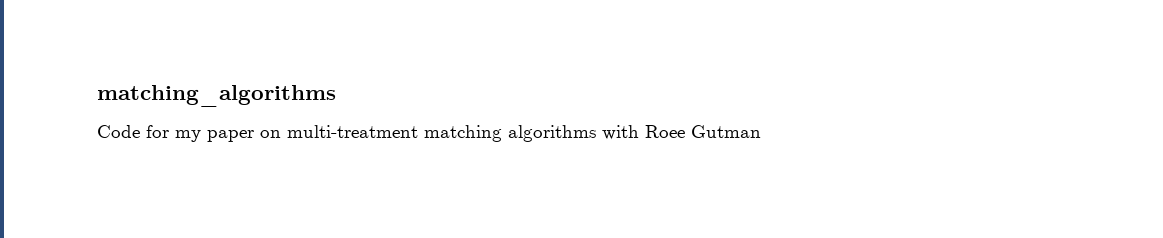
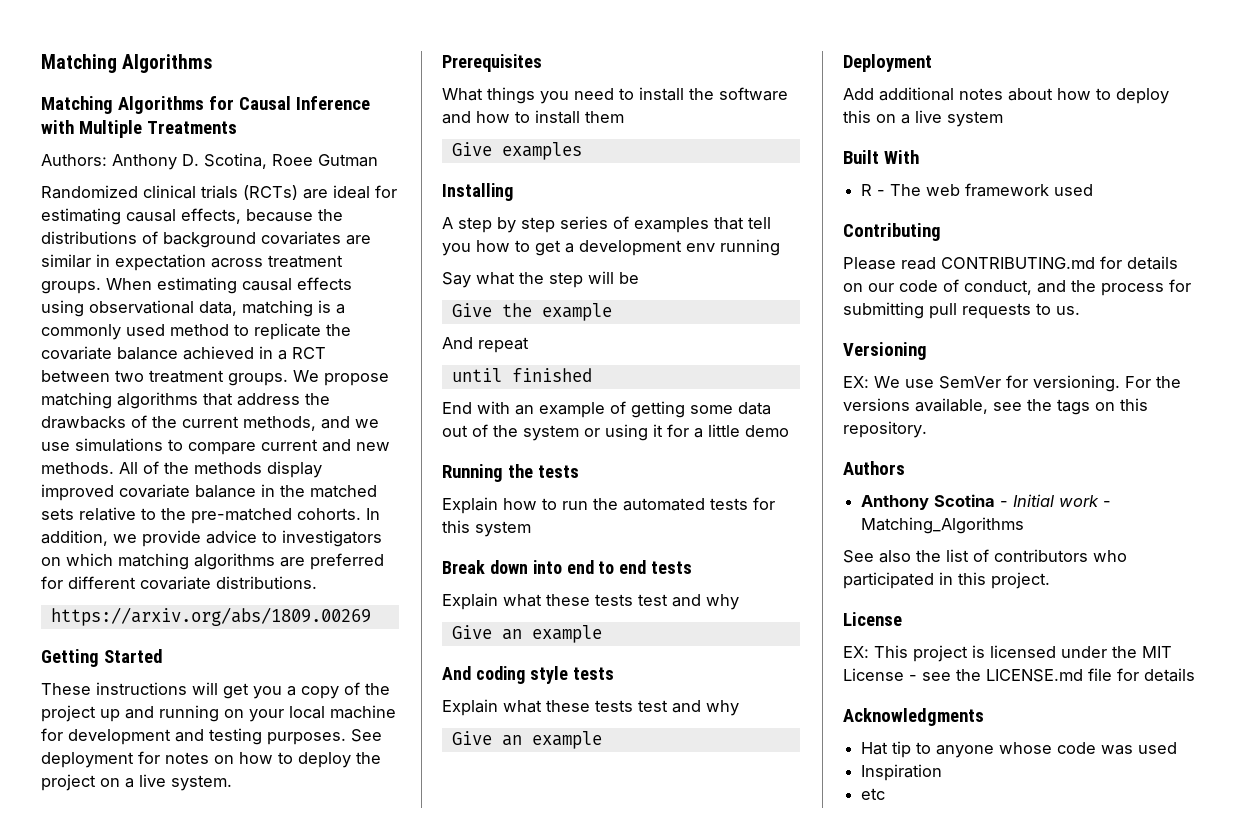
[97,85,336,107] [97,125,761,142] matching_algorithms // Code for my paper on multi-treatment matching algorithms with Roee Gutman -> [41,54,213,73] [41,96,370,114] [41,120,237,138] [41,153,378,170] [41,185,397,200] [41,208,343,225] [41,231,371,248] [41,254,343,271] [41,277,352,294] [41,300,345,317] [41,323,351,340] [41,346,326,360] [41,370,389,386] [41,392,330,409] [41,415,379,431] [41,438,390,455] [41,461,322,478] [41,484,377,501] [41,507,380,524] [41,530,382,547] [41,553,384,570] [41,576,317,590] [50,607,371,626] [41,649,163,667] [41,682,390,699] [41,705,396,722] [41,728,382,745] [41,751,381,768] [41,774,232,791] [442,54,542,72] [442,87,788,104] [442,110,624,124] [451,142,582,160] [442,183,513,201] [442,216,771,233] [442,239,780,256] [442,271,639,288] [451,303,612,321] [442,337,529,353] [451,368,592,382] [442,401,771,418] [442,424,789,441] [442,464,579,482] [442,497,775,514] [442,520,531,537] [442,560,693,574] [442,593,739,610] [451,625,602,643] [442,666,614,684] [442,699,739,716] [451,731,602,749] [843,54,932,72] [843,87,1169,104] [843,110,1003,127] [843,150,919,164] [861,183,1094,197] [843,223,941,241] [843,256,1178,270] [843,279,1191,296] [843,302,1080,319] [843,342,927,360] [843,375,1181,392] [843,398,1148,415] [843,421,927,438] [843,461,905,475] [861,494,1112,510] [861,517,1025,534] [843,549,1127,563] [843,572,1050,589] [843,612,902,626] [843,645,1172,662] [843,668,1195,682] [843,708,984,726] [861,741,1178,758] [861,764,943,781] [861,788,886,800] Matching Algorithms // Matching Algorithms for Causal Inference with Multiple Treatments // Authors: Anthony D. Scotina, Roee Gutman // Randomized clinical trials (RCTs) are ideal for estimating causal effects, because the distributions of background covariates are similar in expectation across treatment groups. When estimating causal effects using observational data, matching is a commonly used method to replicate the covariate balance achieved in a RCT between two treatment groups. We propose matching algorithms that address the drawbacks of the current methods, and we use simulations to compare current and new methods. All of the methods display improved covariate balance in the matched sets relative to the pre-matched cohorts. In addition, we provide advice to investigators on which matching algorithms are preferred for different covariate distributions. // https://arxiv.org/abs/1809.00269 // Getting Started // These instructions will get you a copy of the project up and running on your local machine for development and testing purposes. See deployment for notes on how to deploy the project on a live system. // Prerequisites // What things you need to install the software and how to install them // Give examples // Installing // A step by step series of examples that tell you how to get a development env running // Say what the step will be // Give the example // And repeat // until finished // End with an example of getting some data out of the system or using it for a little demo // Running the tests // Explain how to run the automated tests for this system // Break down into end to end tests // Explain what these tests test and why // Give an example // And coding style tests // Explain what these tests test and why // Give an example // Deployment // Add additional notes about how to deploy this on a live system // Built With // R - The web framework used // Contributing // Please read CONTRIBUTING.md for details on our code of conduct, and the process for submitting pull requests to us. // Versioning // EX: We use SemVer for versioning. For the versions available, see the tags on this repository. // Authors // Anthony Scotina - Initial work - Matching_Algorithms // See also the list of contributors who participated in this project. // License // EX: This project is licensed under the MIT License - see the LICENSE.md file for details // Acknowledgments // Hat tip to anyone whose code was used // Inspiration // etc

